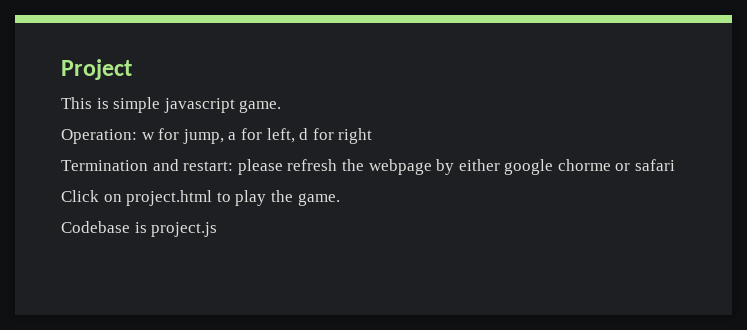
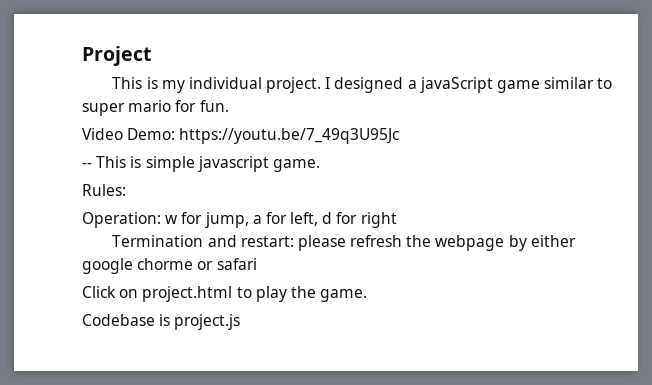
(109, 103) none -> [161,77,613,93] [82,100,229,116] [82,128,400,144] [82,156,142,168] my individual project. I designed a javaScript game similar to super mario for fun. // Video Demo: https://youtu.be/7_49q3U95Jc // -- This is
(282, 106) none -> [82,184,126,196] // Rules:

